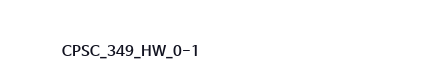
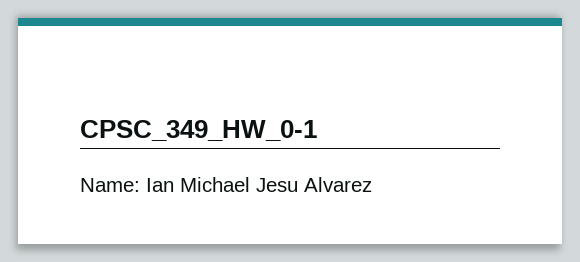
(200, 52) none -> [80,177,372,192] // Name: Ian Michael Jesu Alvarez

